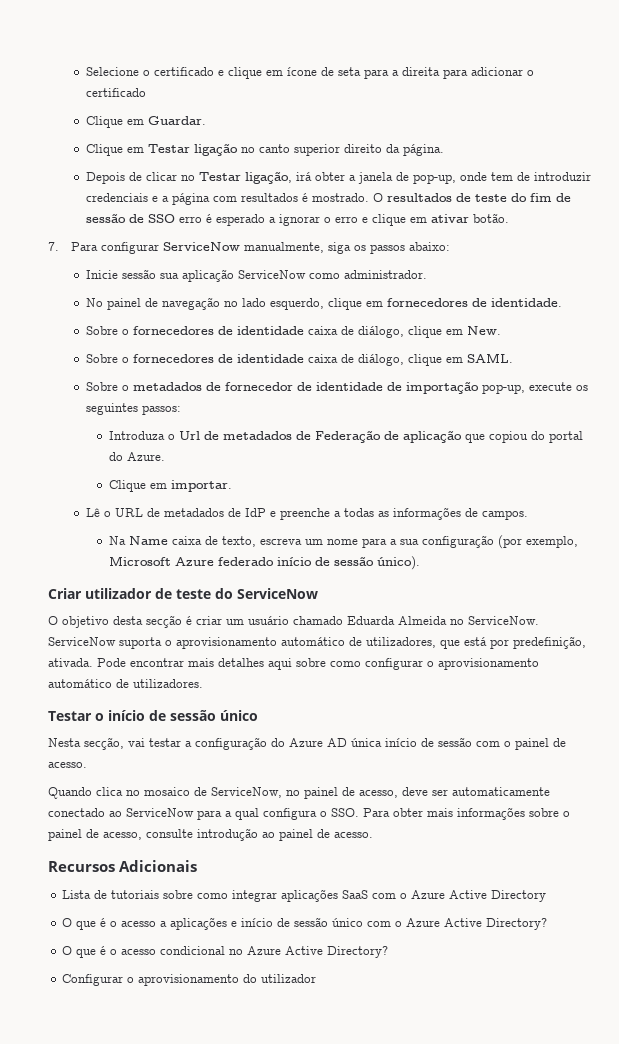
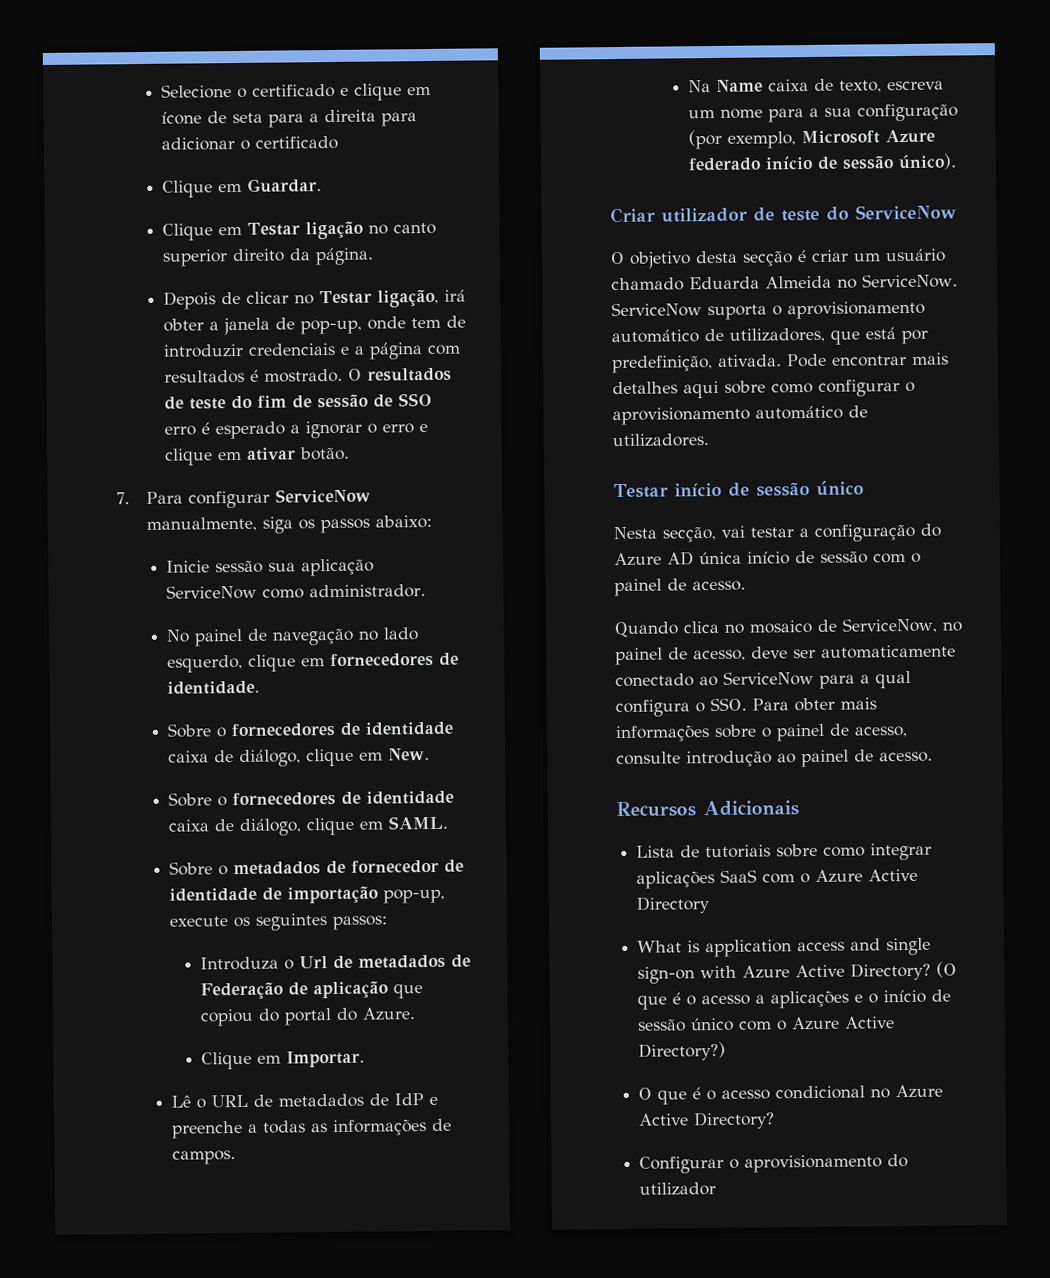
[170,480,232,492] importar. -> [286,1050,366,1068] Importar.
[94,713,104,721] o -> (669, 491) none
[62,918,73,927] O -> [637,937,932,958] [637,961,958,984] What is application access and single sign-on with Azure Active Directory? (O
(238, 924) none -> [868,993,879,1004] o
[486,918,548,930] Directory? -> [638,1041,727,1061] Directory?)

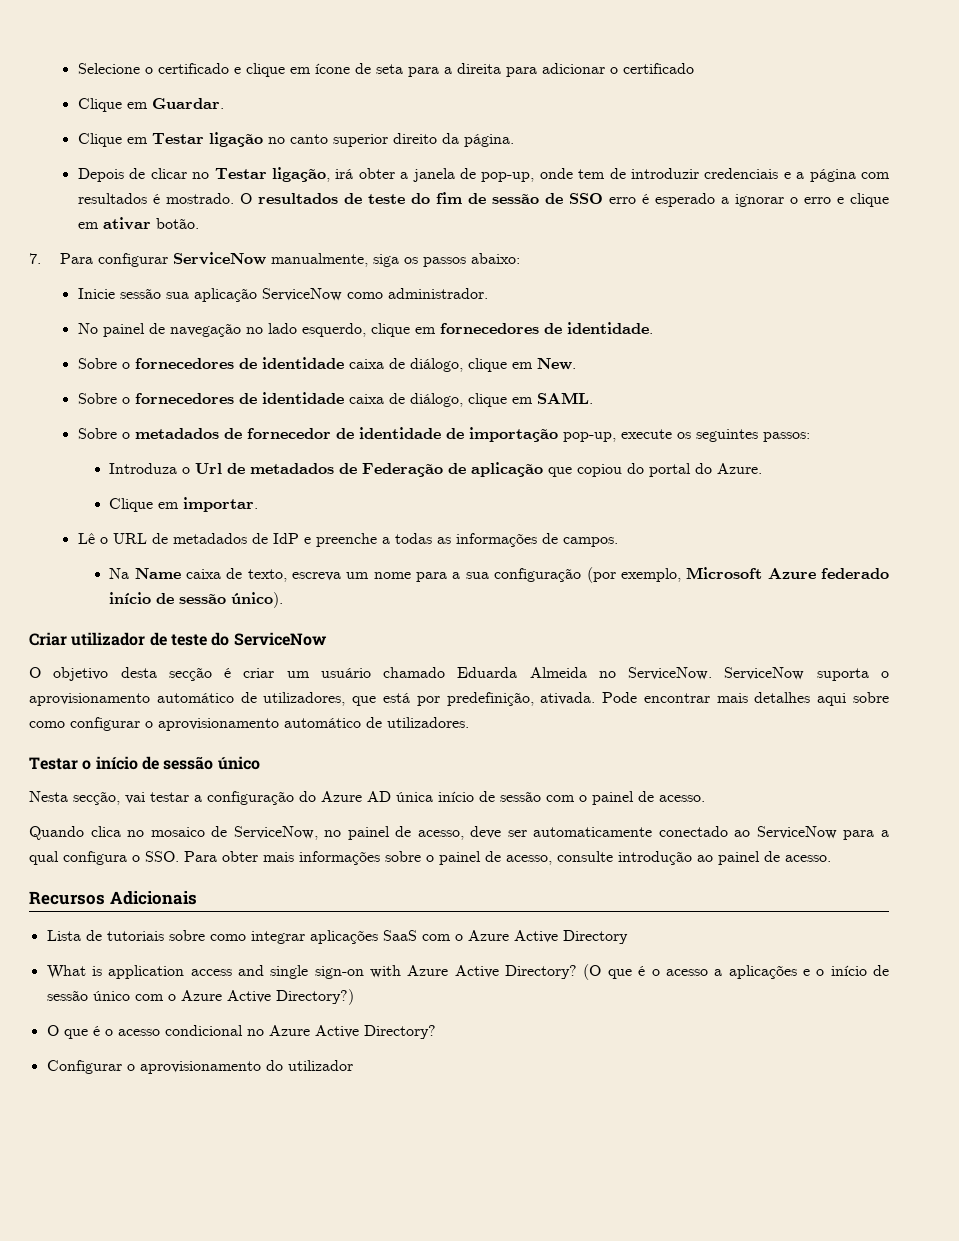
[286,1050,366,1068] Importar. -> [183,497,259,512] importar.
(669, 491) none -> [82,760,92,770] o

